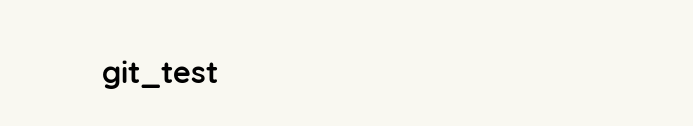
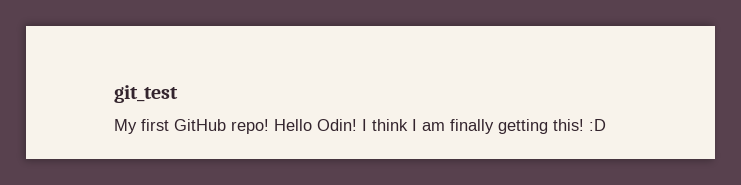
(218, 74) none -> [114,119,606,134] // My first GitHub repo! Hello Odin! I think I am finally getting this! :D

